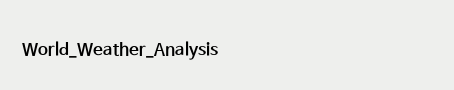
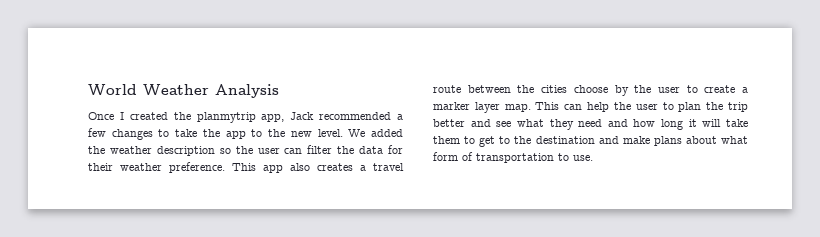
[22,41,218,60] World_Weather_Analysis -> [88,84,279,98] [88,112,403,123] [88,128,403,140] [88,145,403,156] [88,162,404,173] [433,85,748,96] [433,102,748,113] [433,119,748,130] [433,136,748,147] [433,152,593,163] World Weather Analysis // Once I created the planmytrip app, Jack recommended a few changes to take the app to the new level. We added the weather description so the user can filter the data for their weather preference. This app also creates a travel route between the cities choose by the user to create a marker layer map. This can help the user to plan the trip better and see what they need and how long it will take them to get to the destination and make plans about what form of transportation to use.

